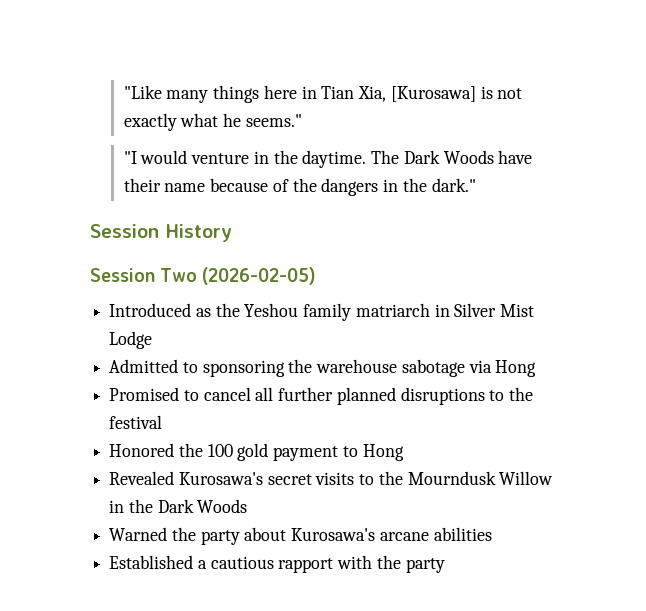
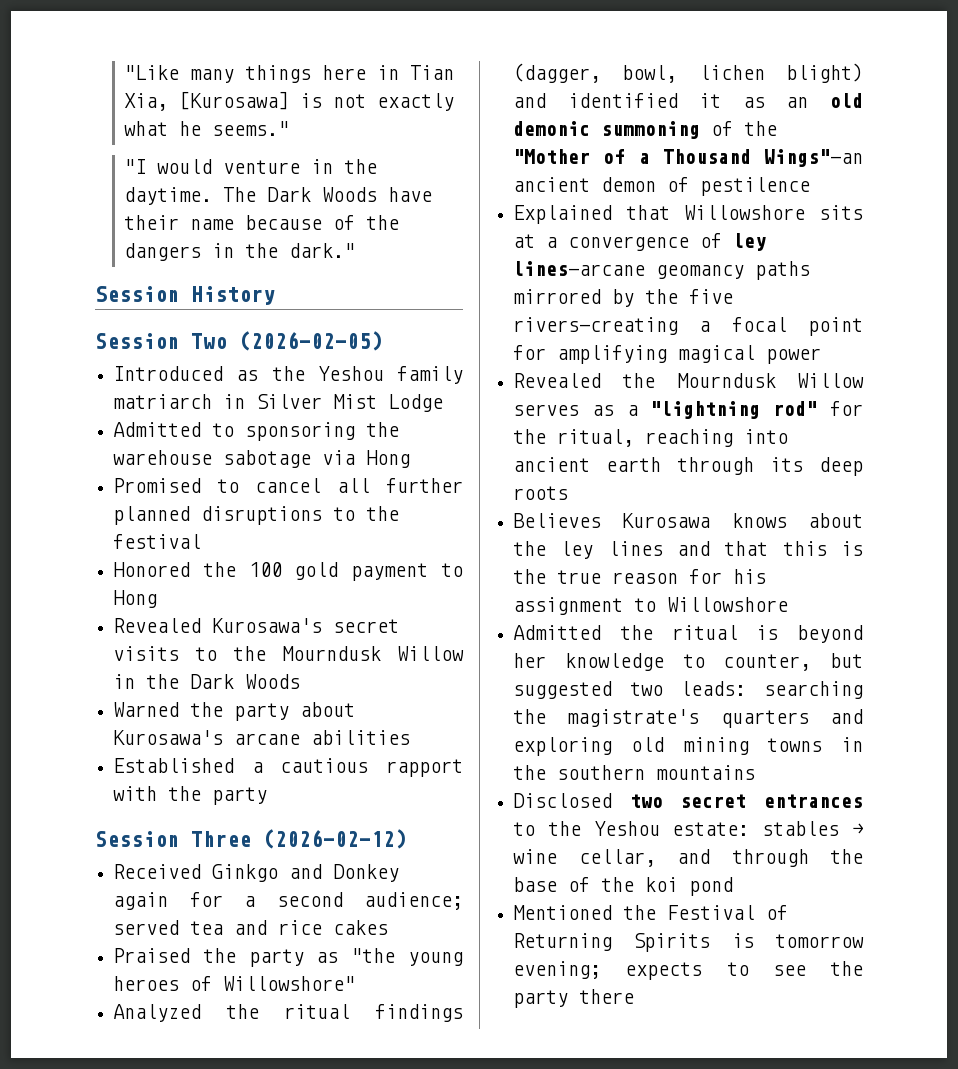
(445, 565) none -> [95,829,407,849] [113,864,400,882] [113,892,463,910] [113,920,389,935] [113,948,463,967] [113,976,356,991] [113,1004,464,1022] [513,63,863,83] [513,93,863,108] [513,121,778,139] [513,149,863,167] [513,177,811,196] [513,205,863,224] [513,233,767,251] [513,261,811,280] [513,289,734,307] [513,317,863,336] [513,345,822,364] [513,373,864,388] [513,401,863,419] [513,429,789,447] [513,457,863,476] [513,486,569,500] [513,513,863,528] [513,541,863,559] [513,569,767,584] [513,597,789,615] [513,625,863,643] [513,653,863,671] [513,681,863,699] [513,709,863,728] [513,737,863,756] [513,765,756,780] [513,793,863,808] [513,821,863,836] [513,849,863,867] [513,877,734,896] [513,905,789,920] [513,933,864,952] [513,961,863,980] [513,989,635,1008] // Session Three (2026-02-12) // Received Ginkgo and Donkey again for a second audience; served tea and rice cakes // Praised the party as "the young heroes of Willowshore" // Analyzed the ritual findings (dagger, bowl, lichen blight) and identified it as an old demonic summoning of the "Mother of a Thousand Wings"—an ancient demon of pestilence // Explained that Willowshore sits at a convergence of ley lines—arcane geomancy paths mirrored by the five rivers—creating a focal point for amplifying magical power // Revealed the Mourndusk Willow serves as a "lightning rod" for the ritual, reaching into ancient earth through its deep roots // Believes Kurosawa knows about the ley lines and that this is the true reason for his assignment to Willowshore // Admitted the ritual is beyond her knowledge to counter, but suggested two leads: searching the magistrate's quarters and exploring old mining towns in the southern mountains // Disclosed two secret entrances to the Yeshou estate: stables → wine cellar, and through the base of the koi pond // Mentioned the Festival of Returning Spirits is tomorrow evening; expects to see the party there

